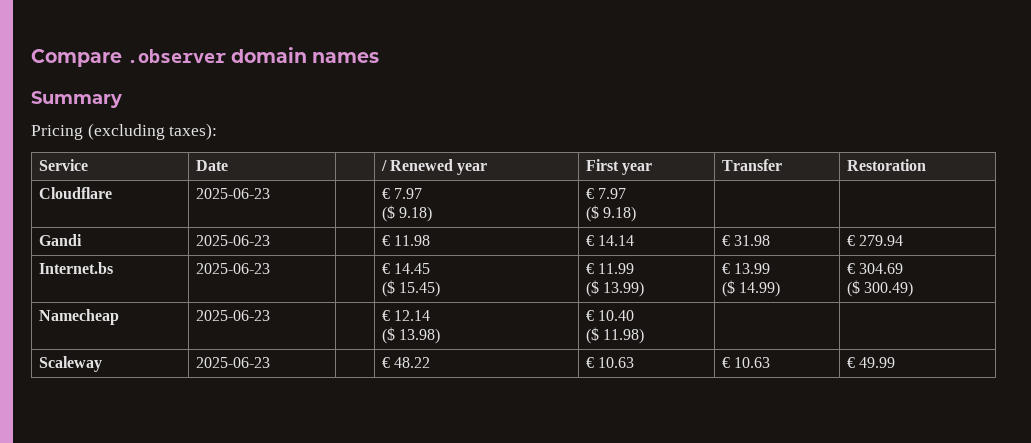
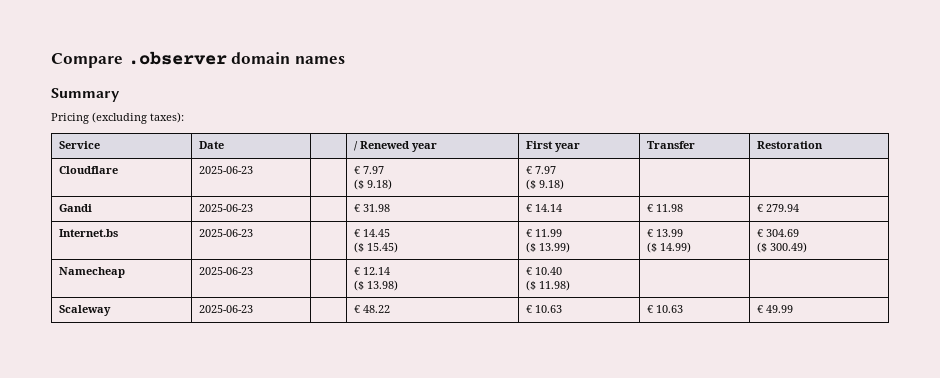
[394,235,431,246] 11.98 -> [362,204,390,212] 31.98
[734,235,771,246] 31.98 -> [655,204,683,212] 11.98

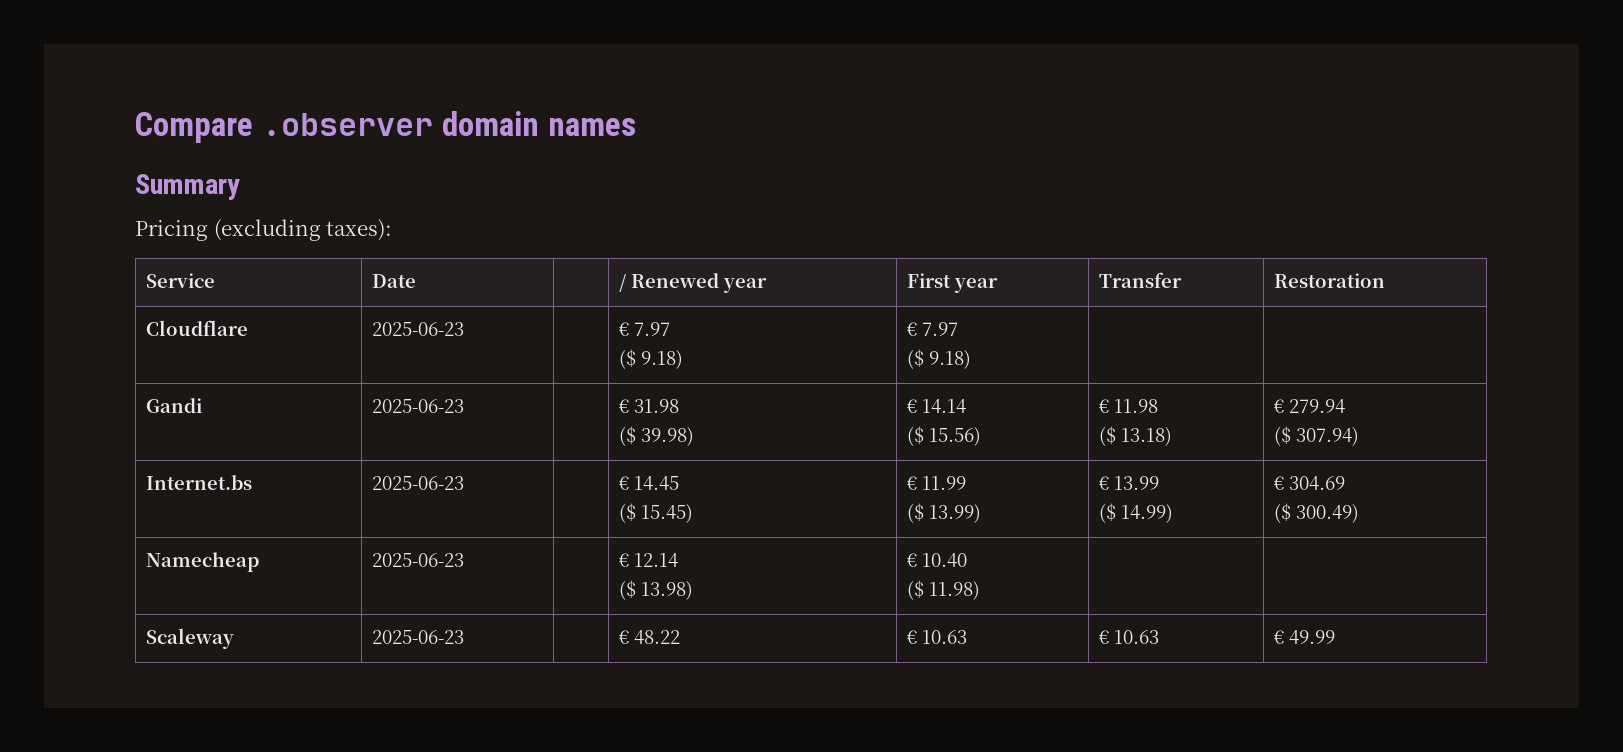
(390, 208) none -> [619,426,695,446] // ($ 39.98)
(562, 208) none -> [907,426,982,446] // ($ 15.56)
(683, 208) none -> [1099,426,1173,446] // ($ 13.18)
(799, 208) none -> [1274,426,1360,446] // ($ 307.94)

